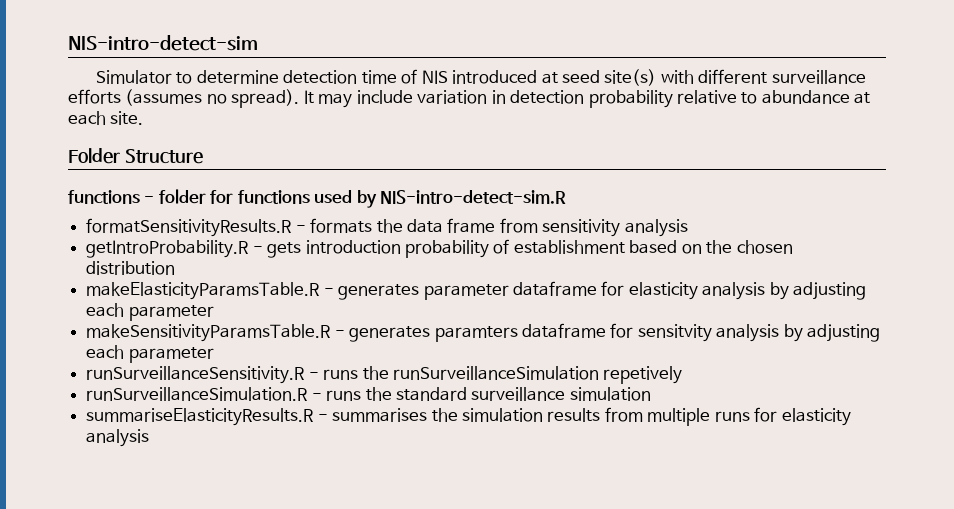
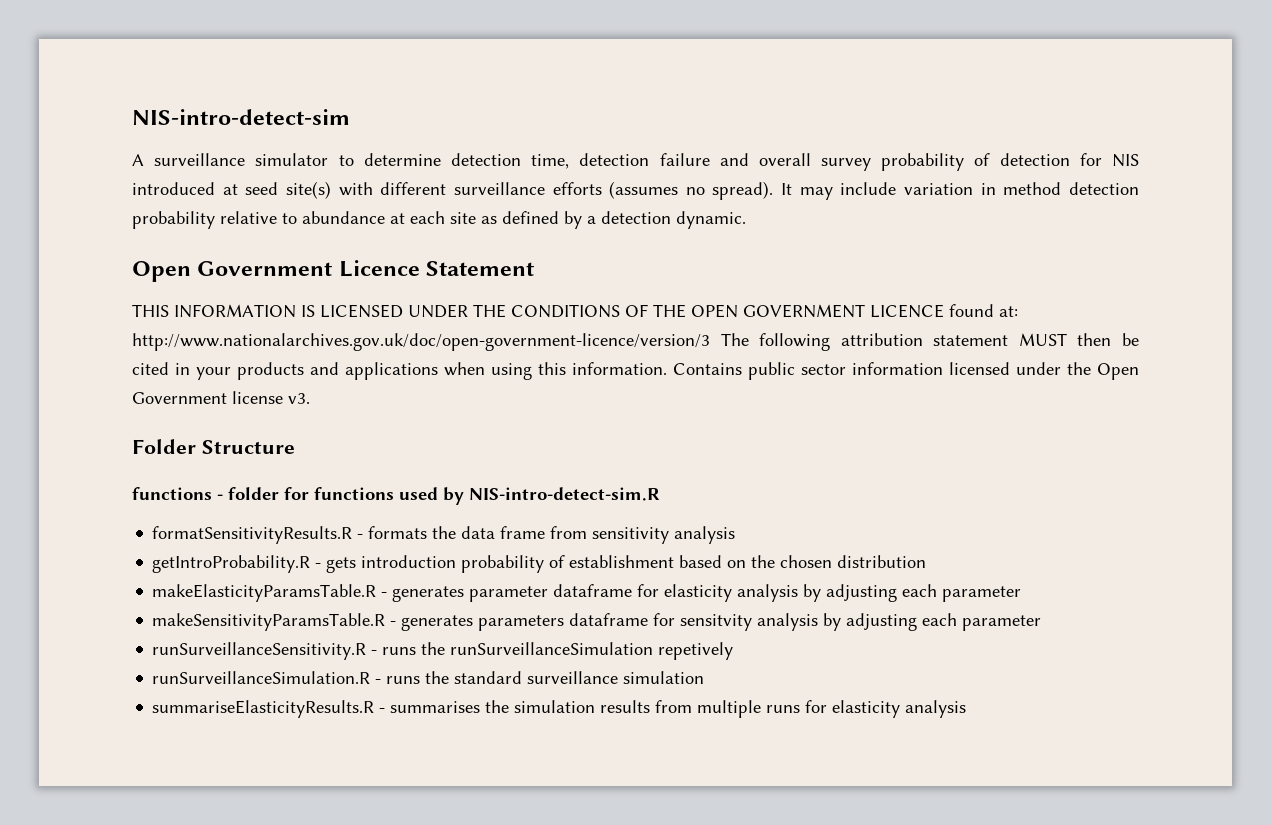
[95,69,418,84] Simulator to determine detection time of -> [132,153,1102,171] A surveillance simulator to determine detection time, detection failure and overall survey probability of detection for
(506, 97) none -> [1003,182,1062,195] method
[110,111,144,125] site. -> [450,211,746,229] [132,260,535,282] [132,304,1018,318] [132,333,1139,351] [132,362,1139,380] [132,391,310,404] site as defined by a detection dynamic. // Open Government Licence Statement // THIS INFORMATION IS LICENSED UNDER THE CONDITIONS OF THE OPEN GOVERNMENT LICENCE found at: http://www.nationalarchives.gov.uk/doc/open-government-licence/version/3 The following attribution statement MUST then be cited in your products and applications when using this information. Contains public sector information licensed under the Open Government license v3.
[434,326,518,342] paramters -> [478,615,565,631] parameters

